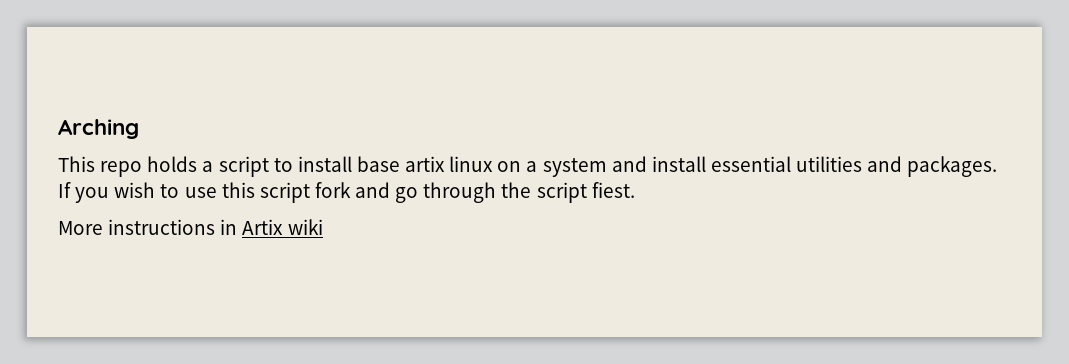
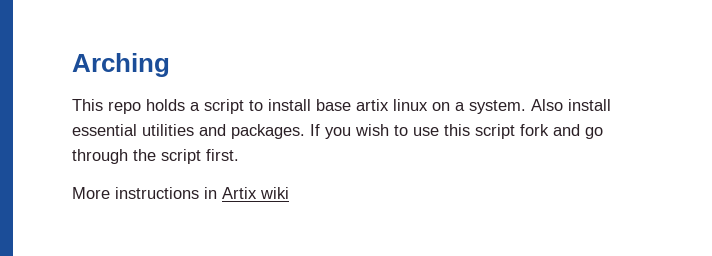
[542,156,647,177] system and -> [469,99,563,114] system. Also
[591,182,635,198] fiest. -> [206,149,239,161] first.

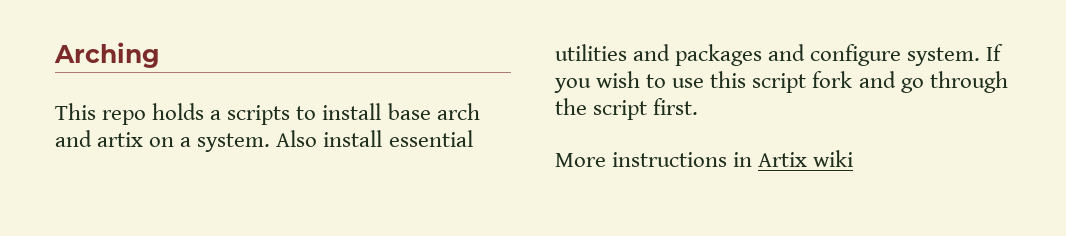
[204,99,244,114] script -> [227,105,291,125] scripts
[356,99,428,111] artix linux -> [436,103,480,120] [55,130,144,147] arch and artix
[231,124,305,139] packages. -> [675,44,981,66] packages and configure system.

